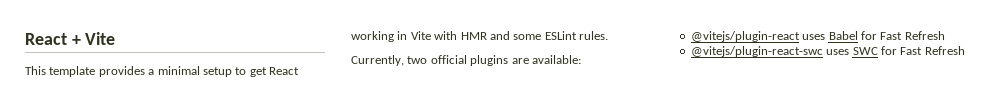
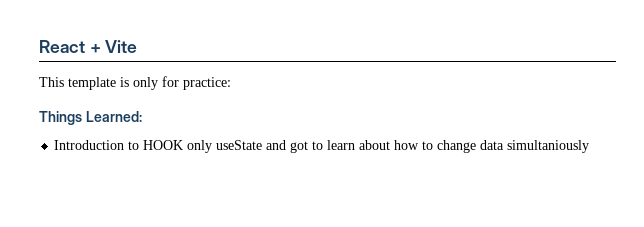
[98,66,299,77] [351,31,608,42] [351,55,581,66] [690,31,945,42] [690,46,965,57] provides a minimal setup to get React working in Vite with HMR and some ESLint rules. // Currently, two official plugins are available: // @vitejs/plugin-react uses Babel for Fast Refresh // @vitejs/plugin-react-swc uses SWC for Fast Refresh -> [120,76,231,90] [39,111,142,125] [54,140,590,153] is only for practice: // Things Learned: // Introduction to HOOK only useState and got to learn about how to change data simultaniously

